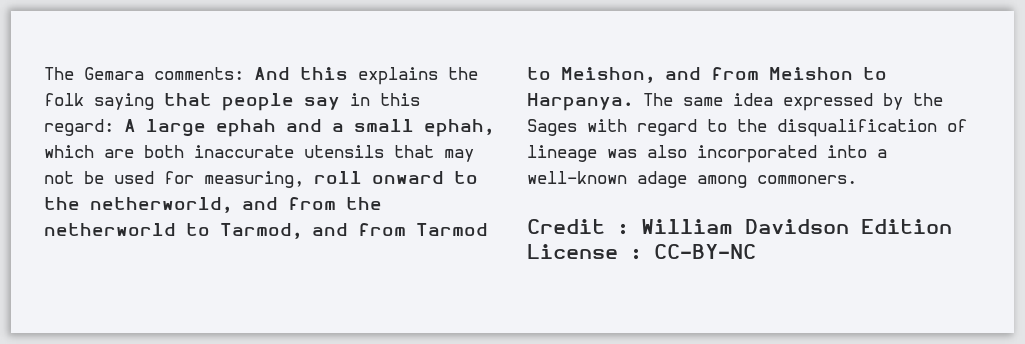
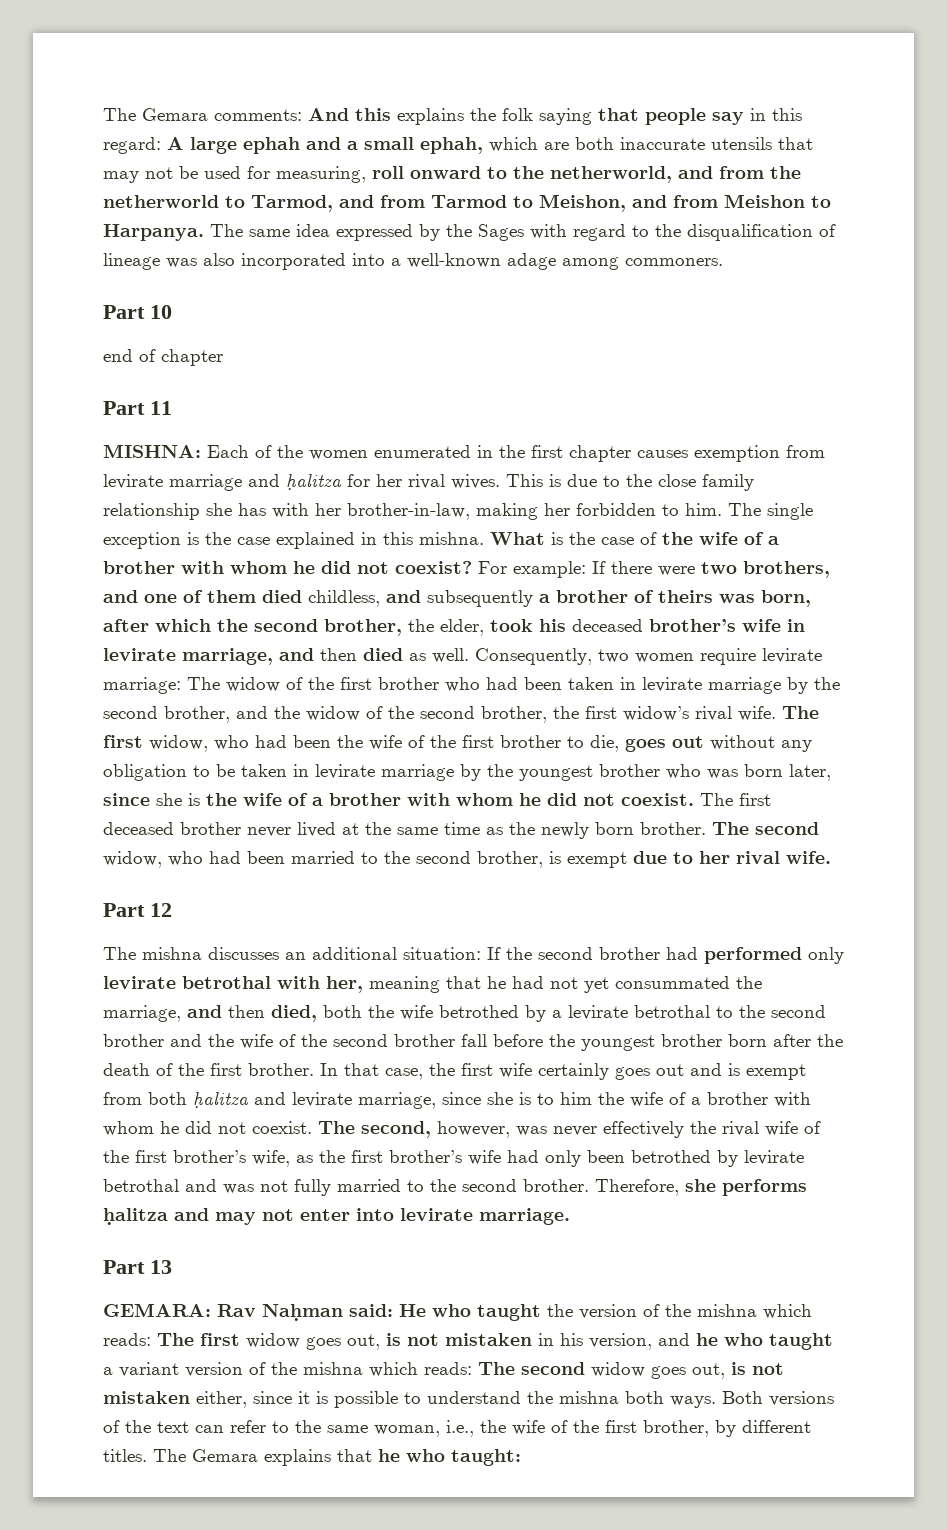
[527,219,952,235] [527,244,756,260] Credit : William Davidson Edition License : CC-BY-NC -> [103,305,172,319] [103,349,223,366] [103,401,172,415] [103,444,825,462] [103,474,754,491] [103,503,813,520] [103,532,779,549] [103,561,830,578] [103,590,811,607] [103,619,805,636] [103,648,822,665] [103,677,840,694] [103,706,819,723] [103,735,812,752] [103,764,831,781] [103,793,771,806] [103,822,819,839] [103,851,831,868] [103,903,172,917] [103,947,844,964] [103,976,762,993] [103,1005,826,1022] [103,1034,843,1051] [103,1063,806,1080] [103,1092,811,1109] [103,1121,821,1138] [103,1150,804,1167] [103,1179,807,1196] [103,1208,570,1225] [103,1260,172,1274] [103,1303,812,1321] [103,1333,833,1350] [103,1362,784,1379] [103,1391,834,1408] [103,1420,811,1437] [103,1449,521,1466] Part 10 // end of chapter // Part 11 // MISHNA: Each of the women enumerated in the first chapter causes exemption from levirate marriage and ḥalitza for her rival wives. This is due to the close family relationship she has with her brother-in-law, making her forbidden to him. The single exception is the case explained in this mishna. What is the case of the wife of a brother with whom he did not coexist? For example: If there were two brothers, and one of them died childless, and subsequently a brother of theirs was born, after which the second brother, the elder, took his deceased brother’s wife in levirate marriage, and then died as well. Consequently, two women require levirate marriage: The widow of the first brother who had been taken in levirate marriage by the second brother, and the widow of the second brother, the first widow’s rival wife. The first widow, who had been the wife of the first brother to die, goes out without any obligation to be taken in levirate marriage by the youngest brother who was born later, since she is the wife of a brother with whom he did not coexist. The first deceased brother never lived at the same time as the newly born brother. The second widow, who had been married to the second brother, is exempt due to her rival wife. // Part 12 // The mishna discusses an additional situation: If the second brother had performed only levirate betrothal with her, meaning that he had not yet consummated the marriage, and then died, both the wife betrothed by a levirate betrothal to the second brother and the wife of the second brother fall before the youngest brother born after the death of the first brother. In that case, the first wife certainly goes out and is exempt from both ḥalitza and levirate marriage, since she is to him the wife of a brother with whom he did not coexist. The second, however, was never effectively the rival wife of the first brother’s wife, as the first brother’s wife had only been betrothed by levirate betrothal and was not fully married to the second brother. Therefore, she performs ḥalitza and may not enter into levirate marriage. // Part 13 // GEMARA: Rav Naḥman said: He who taught the version of the mishna which reads: The first widow goes out, is not mistaken in his version, and he who taught a variant version of the mishna which reads: The second widow goes out, is not mistaken either, since it is possible to understand the mishna both ways. Both versions of the text can refer to the same woman, i.e., the wife of the first brother, by different titles. The Gemara explains that he who taught:

